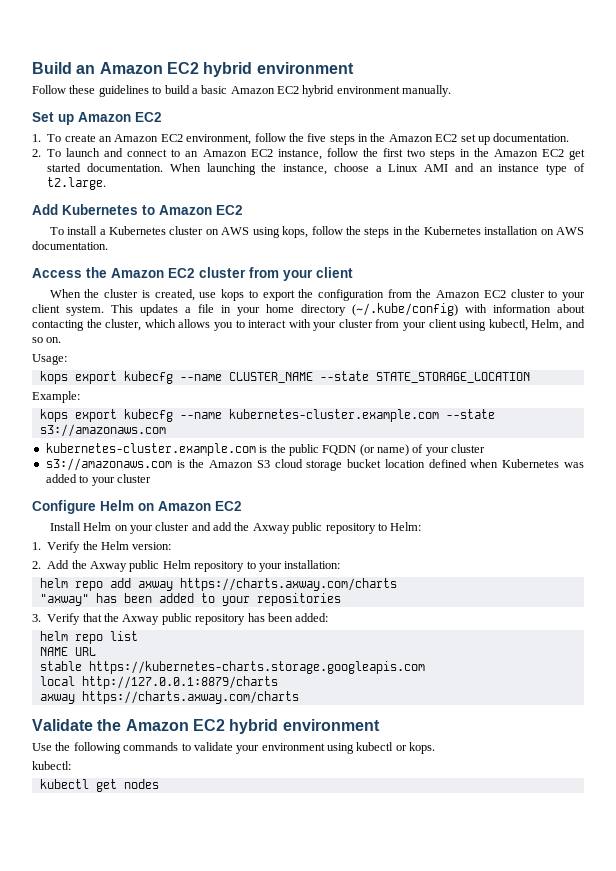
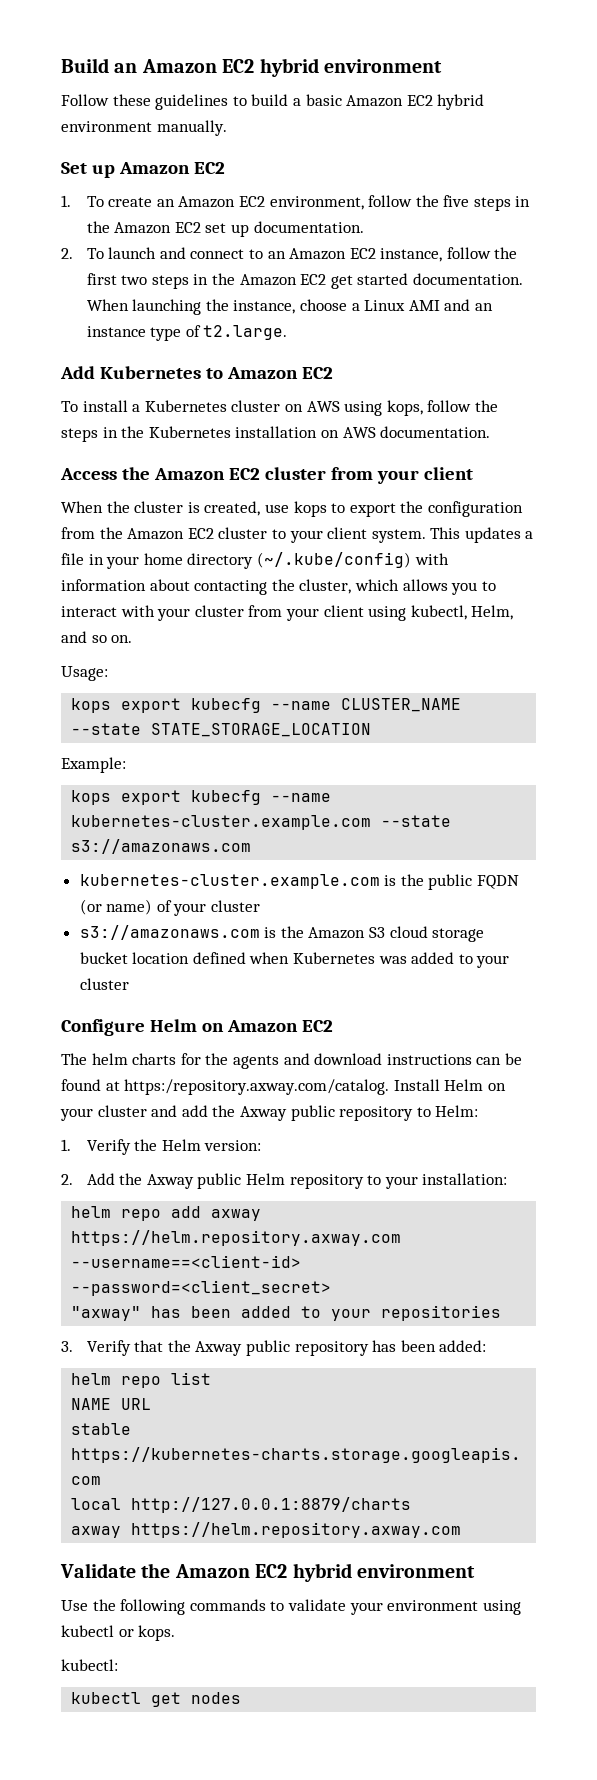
(242, 506) none -> [61,1053,522,1069] [61,1079,390,1095] The helm charts for the agents and download instructions can be found at https:/repository.axway.com/catalog.
[179,578,397,591] https://charts.axway.com/charts -> [71,1230,402,1246] [71,1255,302,1268] [71,1280,332,1296] https://helm.repository.axway.com --username==<client-id> --password=<client_secret>
[81,691,299,704] https://charts.axway.com/charts -> [131,1522,462,1538] https://helm.repository.axway.com

